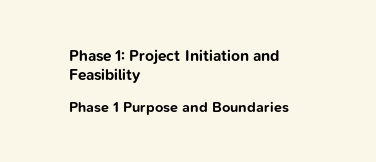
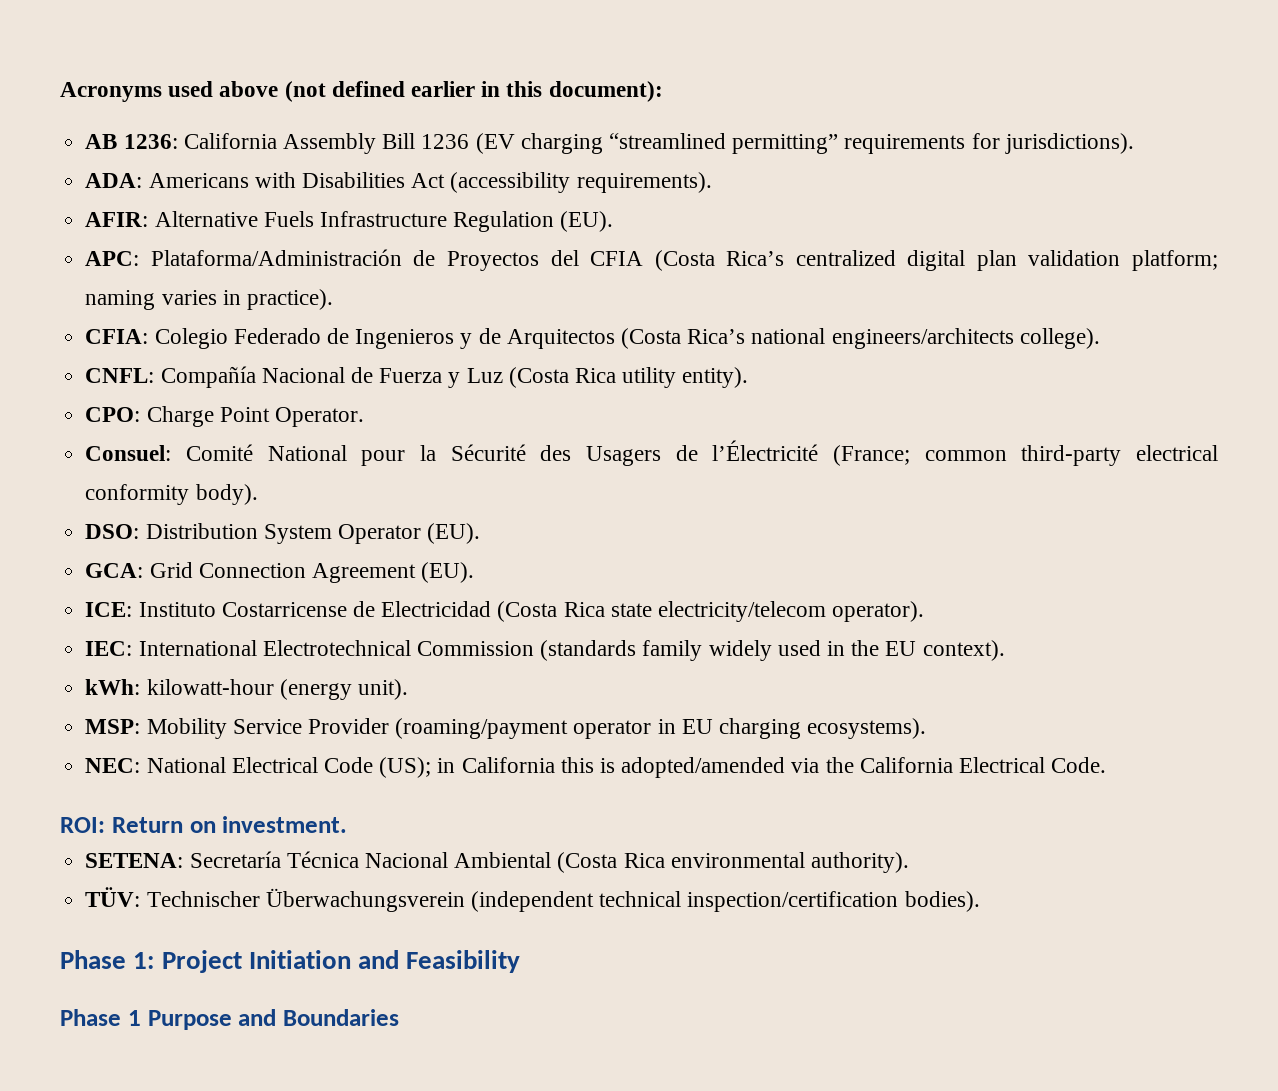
(69, 56) none -> [60,81,663,102] [85,133,1134,154] [85,172,712,193] [85,211,614,232] [85,249,1219,271] [85,289,333,310] [85,328,1100,349] [85,366,749,388] [85,406,364,427] [85,440,1219,466] [85,484,258,505] [85,523,481,544] [85,562,475,583] [85,601,925,622] [85,640,1005,661] [85,679,408,700] [85,718,927,739] [85,757,1107,778] [60,816,348,833] [85,851,909,873] [85,887,980,912] Acronyms used above (not defined earlier in this document): // AB 1236: California Assembly Bill 1236 (EV charging “streamlined permitting” requirements for jurisdictions). // ADA: Americans with Disabilities Act (accessibility requirements). // AFIR: Alternative Fuels Infrastructure Regulation (EU). // APC: Plataforma/Administración de Proyectos del CFIA (Costa Rica’s centralized digital plan validation platform; naming varies in practice). // CFIA: Colegio Federado de Ingenieros y de Arquitectos (Costa Rica’s national engineers/architects college). // CNFL: Compañía Nacional de Fuerza y Luz (Costa Rica utility entity). // CPO: Charge Point Operator. // Consuel: Comité National pour la Sécurité des Usagers de l’Électricité (France; common third‑party electrical conformity body). // DSO: Distribution System Operator (EU). // GCA: Grid Connection Agreement (EU). // ICE: Instituto Costarricense de Electricidad (Costa Rica state electricity/telecom operator). // IEC: International Electrotechnical Commission (standards family widely used in the EU context). // kWh: kilowatt-hour (energy unit). // MSP: Mobility Service Provider (roaming/payment operator in EU charging ecosystems). // NEC: National Electrical Code (US); in California this is adopted/amended via the California Electrical Code. // ROI: Return on investment. // SETENA: Secretaría Técnica Nacional Ambiental (Costa Rica environmental authority). // TÜV: Technischer Überwachungsverein (independent technical inspection/certification bodies). //

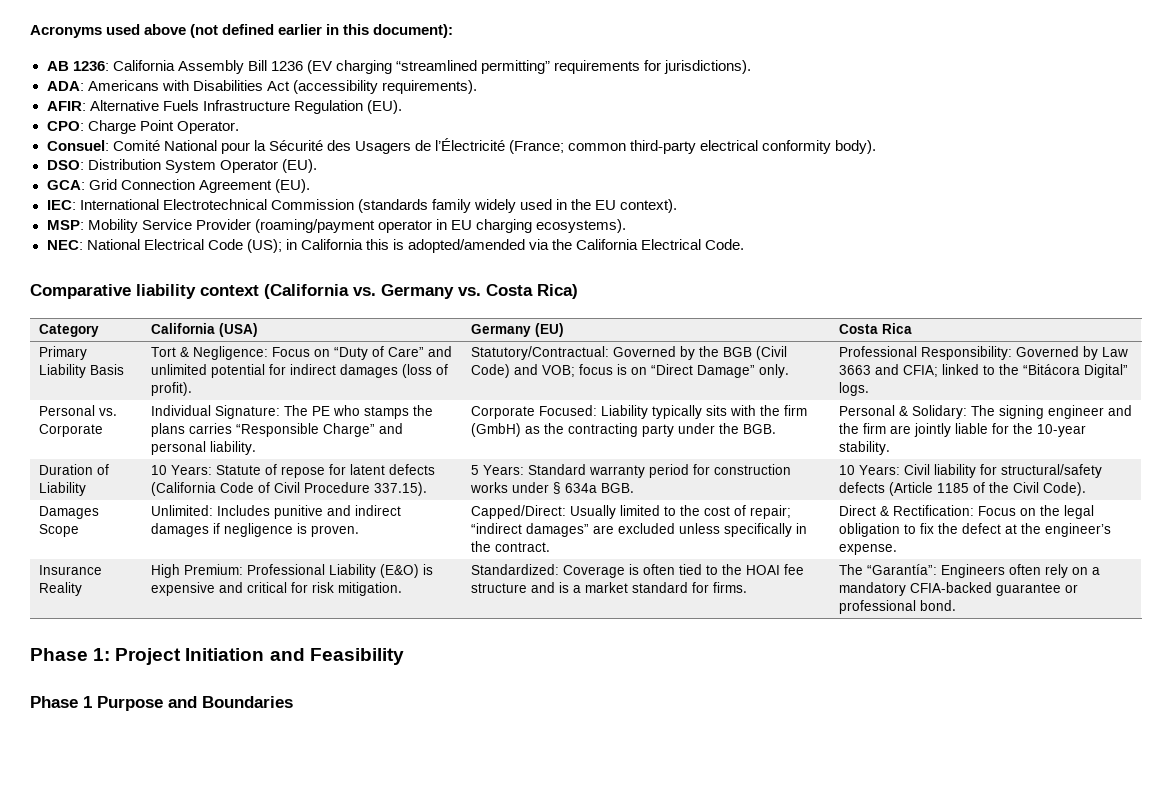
[85,249,1219,271] [85,289,333,310] [85,328,1100,349] [85,366,749,388] // APC: Plataforma/Administración de Proyectos del CFIA (Costa Rica’s centralized digital plan validation platform; naming varies in practice). // CFIA: Colegio Federado de Ingenieros y de Arquitectos (Costa Rica’s national engineers/architects college). // CNFL: Compañía Nacional de Fuerza y Luz (Costa Rica utility entity). -> (402, 107) none
[85,601,925,622] // ICE: Instituto Costarricense de Electricidad (Costa Rica state electricity/telecom operator). -> (310, 186) none
[85,679,408,700] // kWh: kilowatt-hour (energy unit). -> (678, 206) none
[60,816,348,833] [85,851,909,873] [85,887,980,912] ROI: Return on investment. // SETENA: Secretaría Técnica Nacional Ambiental (Costa Rica environmental authority). // TÜV: Technischer Überwachungsverein (independent technical inspection/certification bodies). -> [30,284,578,299] [39,324,100,337] [151,323,259,337] [471,323,565,337] [839,323,913,334] [39,346,88,360] [39,364,125,378] [151,346,453,360] [151,364,449,378] [151,382,193,396] [471,346,788,360] [471,364,790,378] [839,346,1129,360] [839,364,1129,378] [839,382,870,396] [39,405,118,416] [39,424,104,437] [151,405,434,419] [151,423,404,437] [151,441,257,455] [471,405,808,419] [471,423,777,437] [839,405,1133,419] [839,423,1087,437] [839,441,891,455] [39,464,110,475] [39,482,87,496] [151,464,436,478] [151,482,428,496] [471,464,792,478] [470,482,635,494] [839,464,1103,478] [839,482,1087,496] [39,506,100,519] [39,524,80,537] [151,505,402,519] [151,523,360,537] [471,505,792,519] [471,523,808,537] [471,541,551,552] [839,505,1095,519] [839,523,1112,537] [839,544,898,555] [39,565,103,575] [39,582,83,596] [151,564,434,578] [151,582,403,596] [471,564,805,578] [471,582,748,593] [839,564,1101,578] [839,582,1079,596] [839,600,957,614] Comparative liability context (California vs. Germany vs. Costa Rica) // Category | California (USA) | Germany (EU) | Costa Rica // Primary Liability Basis | Tort & Negligence: Focus on “Duty of Care” and unlimited potential for indirect damages (loss of profit). | Statutory/Contractual: Governed by the BGB (Civil Code) and VOB; focus is on “Direct Damage” only. | Professional Responsibility: Governed by Law 3663 and CFIA; linked to the “Bitácora Digital” logs. // Personal vs. Corporate | Individual Signature: The PE who stamps the plans carries “Responsible Charge” and personal liability. | Corporate Focused: Liability typically sits with the firm (GmbH) as the contracting party under the BGB. | Personal & Solidary: The signing engineer and the firm are jointly liable for the 10-year stability. // Duration of Liability | 10 Years: Statute of repose for latent defects (California Code of Civil Procedure 337.15). | 5 Years: Standard warranty period for construction works under § 634a BGB. | 10 Years: Civil liability for structural/safety defects (Article 1185 of the Civil Code). // Damages Scope | Unlimited: Includes punitive and indirect damages if negligence is proven. | Capped/Direct: Usually limited to the cost of repair; “indirect damages” are excluded unless specifically in the contract. | Direct & Rectification: Focus on the legal obligation to fix the defect at the engineer’s expense. // Insurance Reality | High Premium: Professional Liability (E&O) is expensive and critical for risk mitigation. | Standardized: Coverage is often tied to the HOAI fee structure and is a market standard for firms. | The “Garantía”: Engineers often rely on a mandatory CFIA-backed guarantee or professional bond.

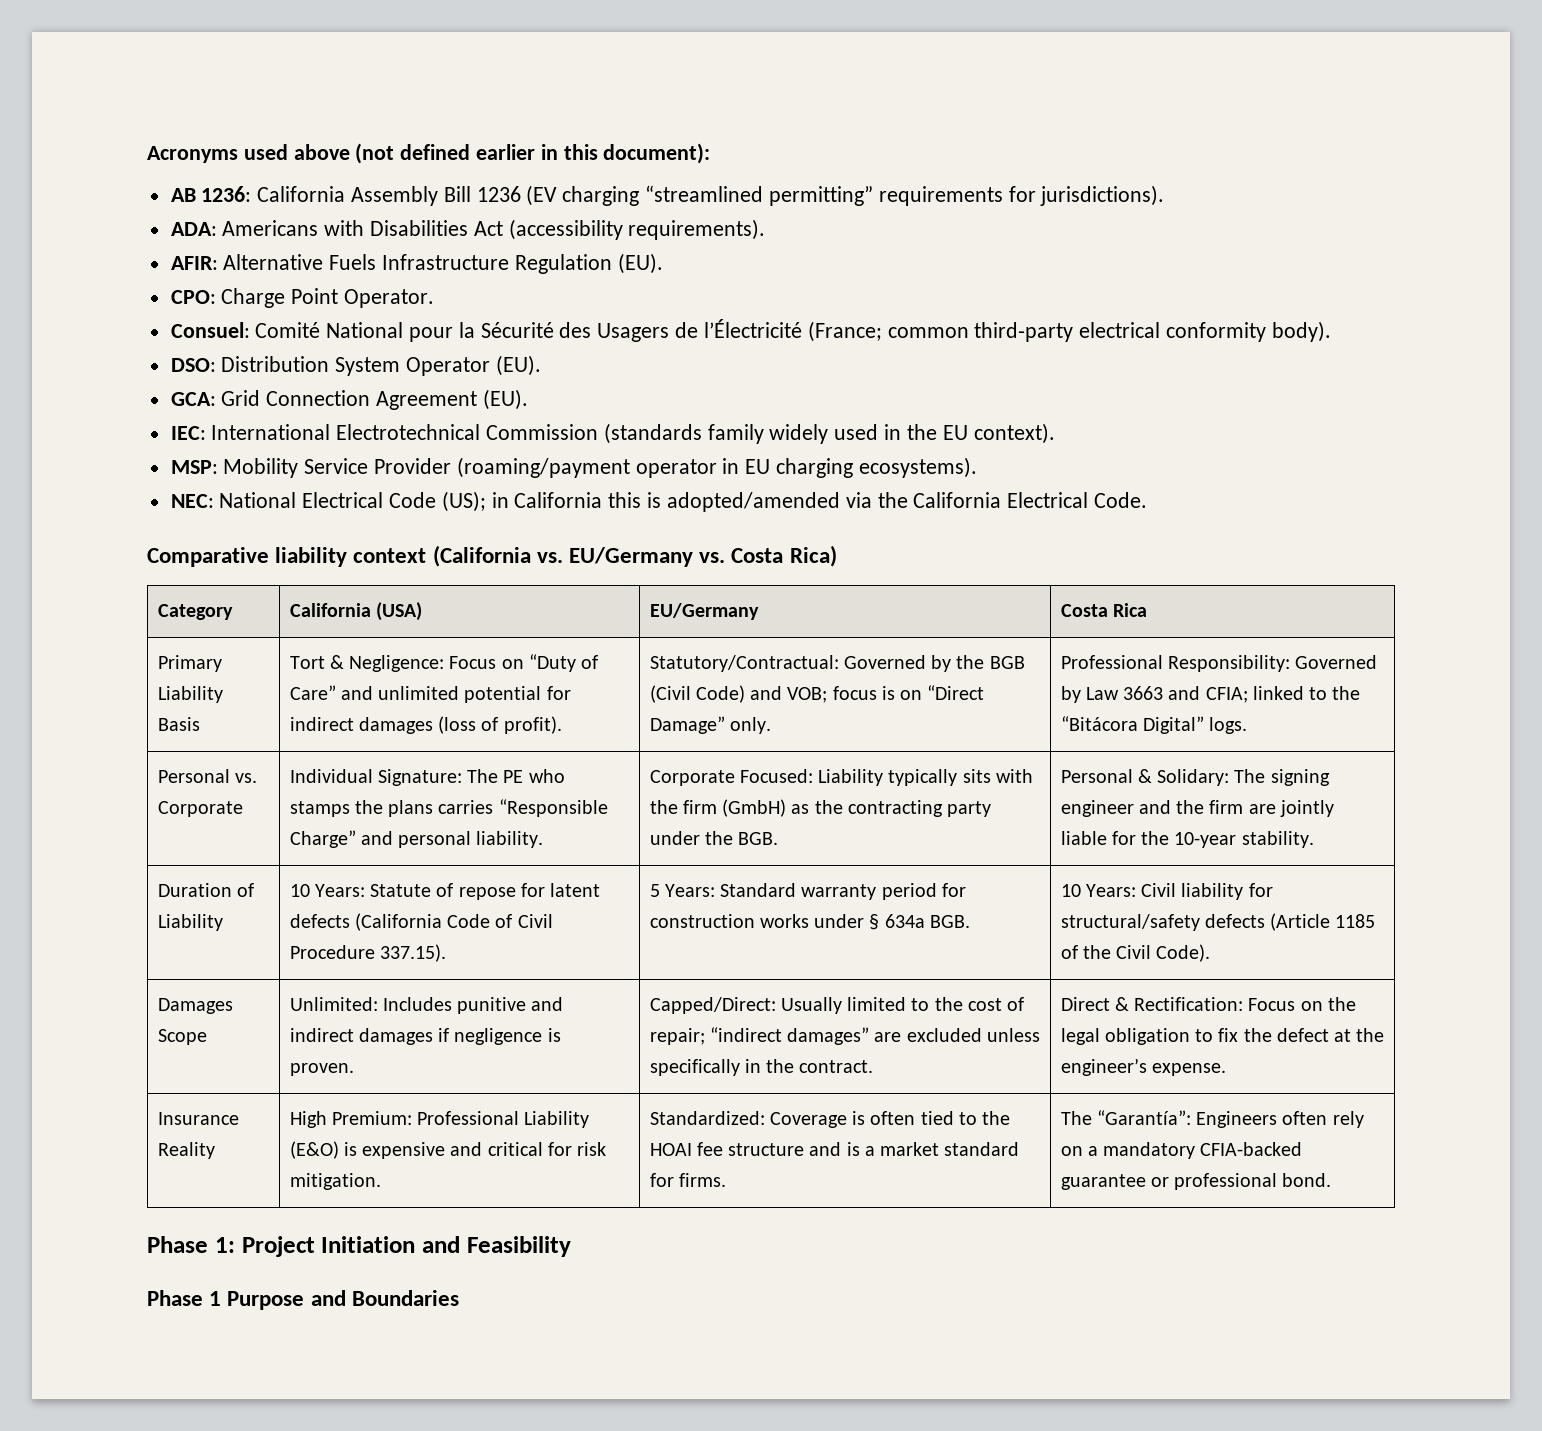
[381,284,454,299] Germany -> [569,547,694,567] EU/Germany
[471,323,565,337] Germany (EU) -> [649,603,759,620] EU/Germany

